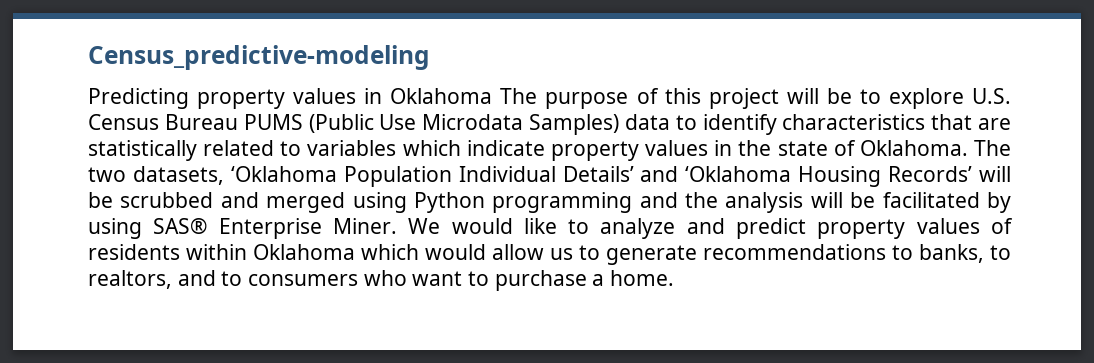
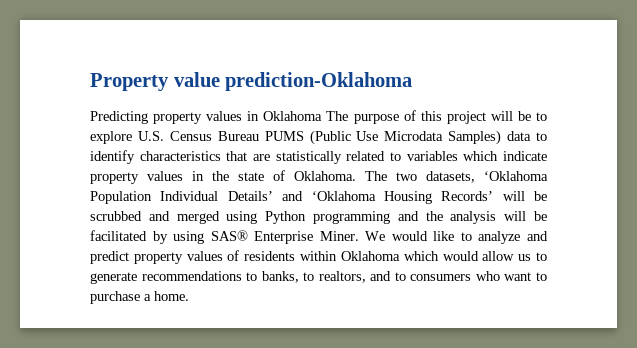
[88,45,430,70] Census_predictive-modeling -> [90,72,413,91] Property value prediction-Oklahoma

